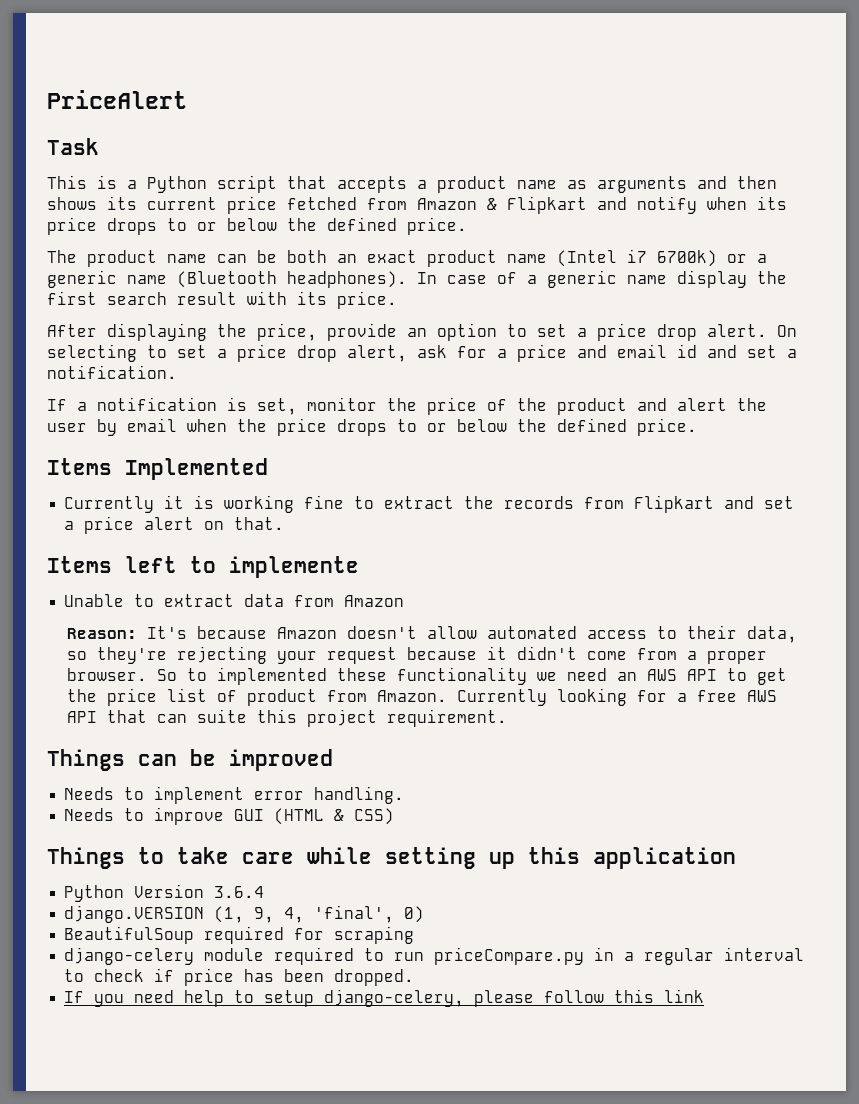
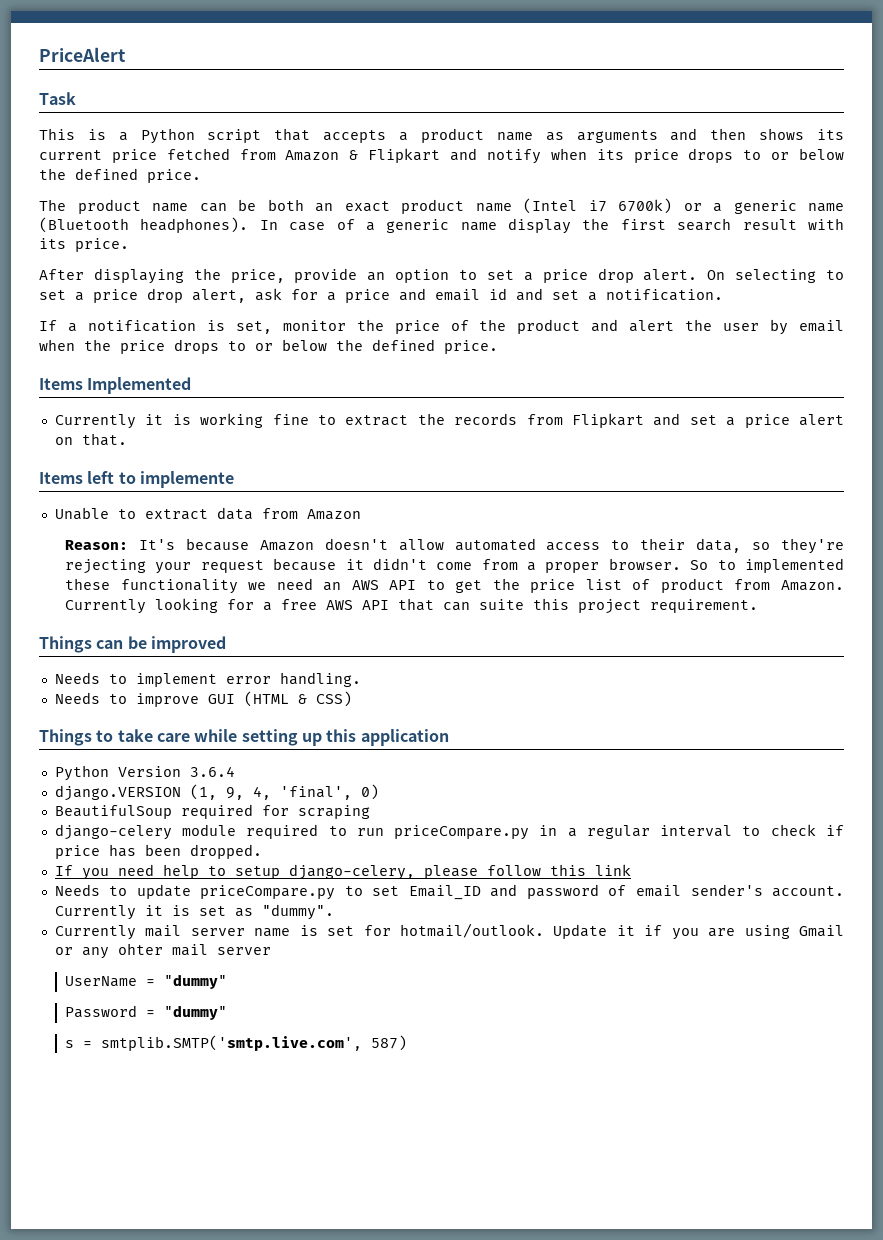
(705, 996) none -> [54,884,844,900] [54,904,334,920] [54,923,844,940] [54,943,271,959] [65,974,228,989] [65,1005,228,1020] [65,1035,408,1051] // Needs to update priceCompare.py to set Email_ID and password of email sender's account. Currently it is set as "dummy". // Currently mail server name is set for hotmail/outlook. Update it if you are using Gmail or any ohter mail server // UserName = "dummy" // Password = "dummy" // s = smtplib.SMTP('smtp.live.com', 587)

